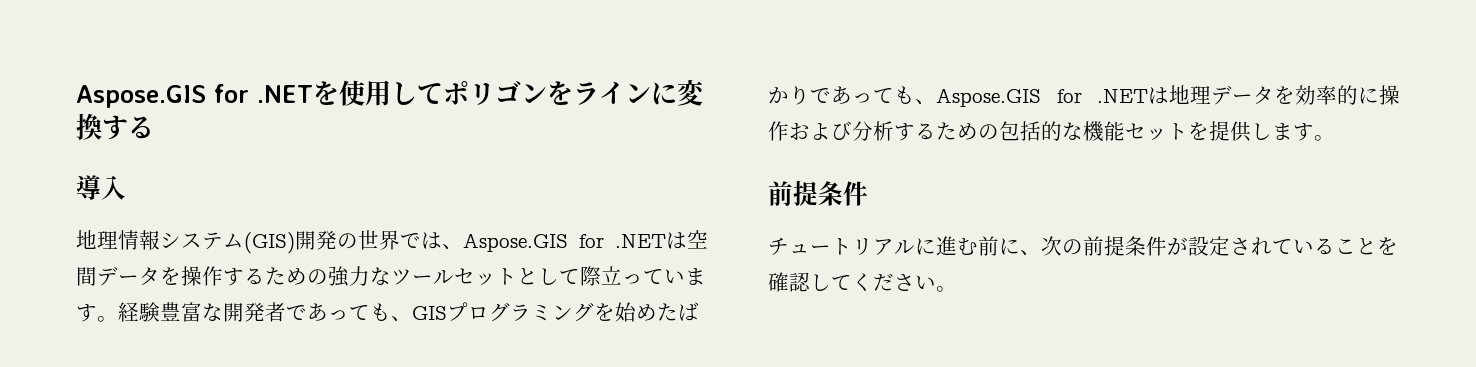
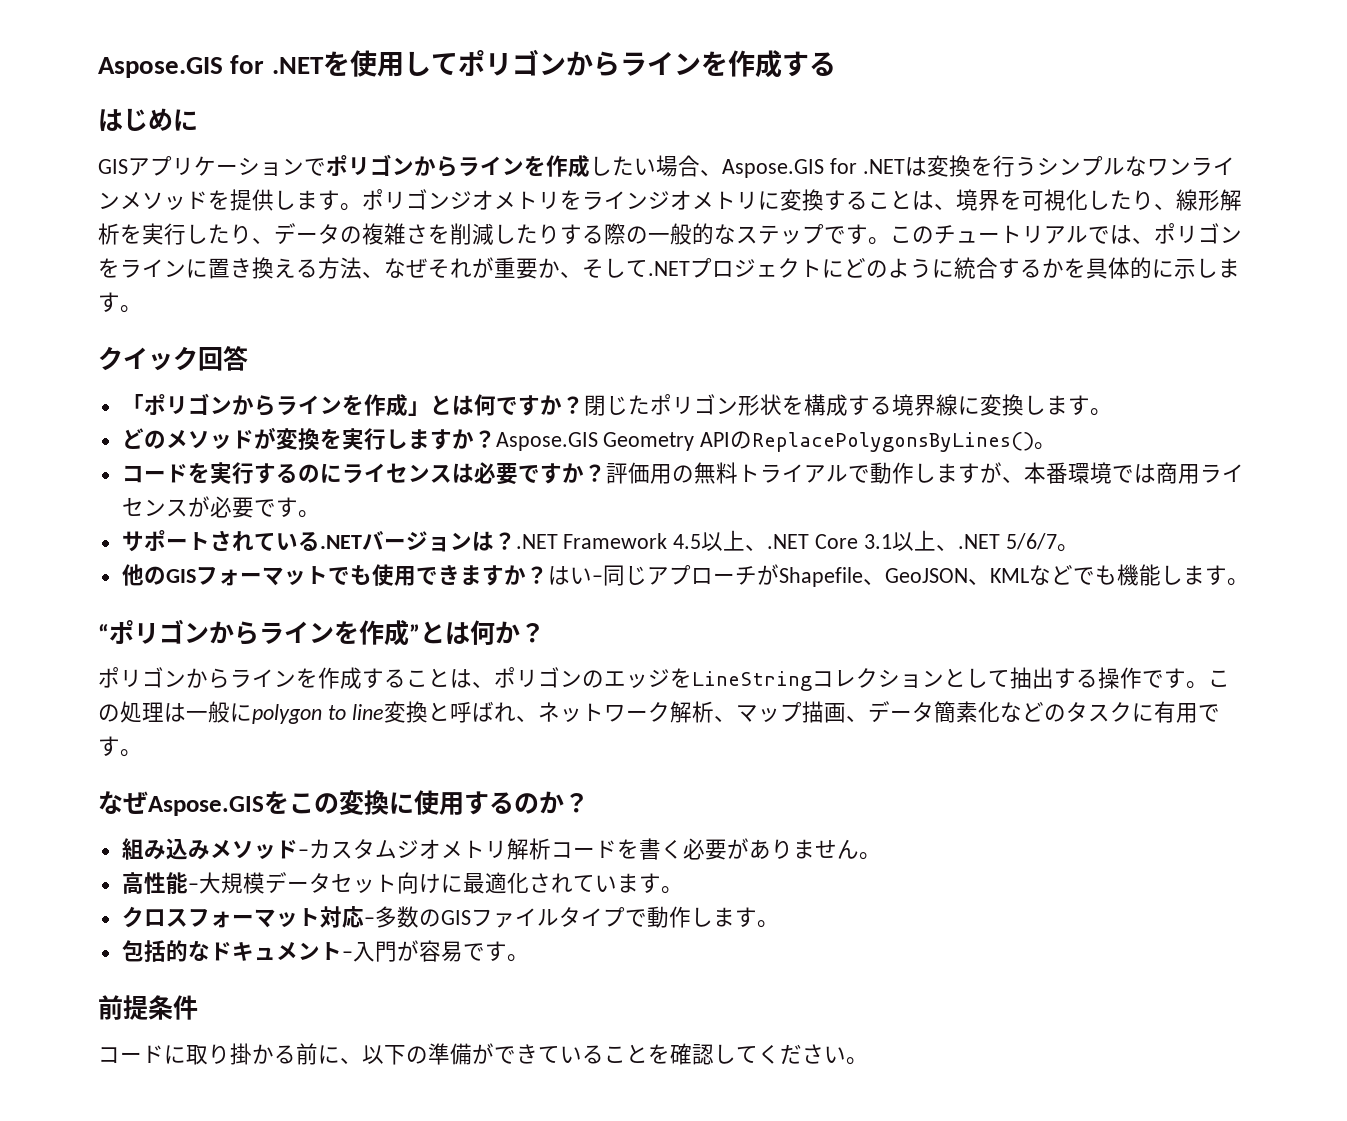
[547,80,704,106] [76,113,154,140] [76,175,126,200] [76,230,708,254] [76,266,706,287] [76,302,699,322] [768,85,1400,107] [768,121,1335,142] [768,181,868,206] [768,236,1272,256] をラインに変換する // 導入 // 地理情報システム(GIS)開発の世界では、Aspose.GIS for .NETは空間データを操作するための強力なツールセットとして際立っています。経験豊富な開発者であっても、GISプログラミングを始めたばかりであっても、Aspose.GIS for .NETは地理データを効率的に操作および分析するための包括的な機能セットを提供します。 // 前提条件 // チュートリアルに進む前に、次の前提条件が設定され -> [565,50,836,78] [98,108,198,132] [98,154,1235,178] [98,189,1242,211] [98,223,1242,245] [98,257,1240,279] [98,292,142,313] [98,346,248,371] [121,393,1112,417] [121,427,1057,452] [121,462,1244,485] [121,496,320,518] [121,530,1079,552] [121,564,1249,587] [98,619,545,646] [98,667,1230,691] [98,701,1220,724] [98,736,142,757] [98,790,589,816] [121,838,881,860] [121,872,683,894] [121,906,779,928] [121,940,529,962] [98,995,198,1020] [98,1043,538,1065] からラインを作成する // はじめに // GISアプリケーションでポリゴンからラインを作成したい場合、Aspose.GIS for .NETは変換を行うシンプルなワンラインメソッドを提供します。ポリゴンジオメトリをラインジオメトリに変換することは、境界を可視化したり、線形解析を実行したり、データの複雑さを削減したりする際の一般的なステップです。このチュートリアルでは、ポリゴンをラインに置き換える方法、なぜそれが重要か、そして.NETプロジェクトにどのように統合するかを具体的に示します。 // クイック回答 // 「ポリゴンからラインを作成」とは何ですか？閉じたポリゴン形状を構成する境界線に変換します。 // どのメソッドが変換を実行しますか？Aspose.GIS Geometry APIのReplacePolygonsByLines()。 // コードを実行するのにライセンスは必要ですか？評価用の無料トライアルで動作しますが、本番環境では商用ライセンスが必要です。 // サポートされている.NETバージョンは？.NET Framework 4.5以上、.NET Core 3.1以上、.NET 5/6/7。 // 他のGISフォーマットでも使用できますか？はい–同じアプローチがShapefile、GeoJSON、KMLなどでも機能します。 // “ポリゴンからラインを作成”とは何か？ // ポリゴンからラインを作成することは、ポリゴンのエッジをLineStringコレクションとして抽出する操作です。この処理は一般にpolygon to line変換と呼ばれ、ネットワーク解析、マップ描画、データ簡素化などのタスクに有用です。 // なぜAspose.GISをこの変換に使用するのか？ // 組み込みメソッド–カスタムジオメトリ解析コードを書く必要がありません。 // 高性能–大規模データセット向けに最適化されています。 // クロスフォーマット対応–多数のGISファイルタイプで動作します。 // 包括的なドキュメント–入門が容易です。 // 前提条件 // コードに取り掛かる前に、以下の準備ができ

